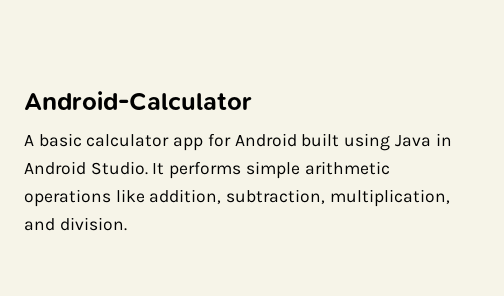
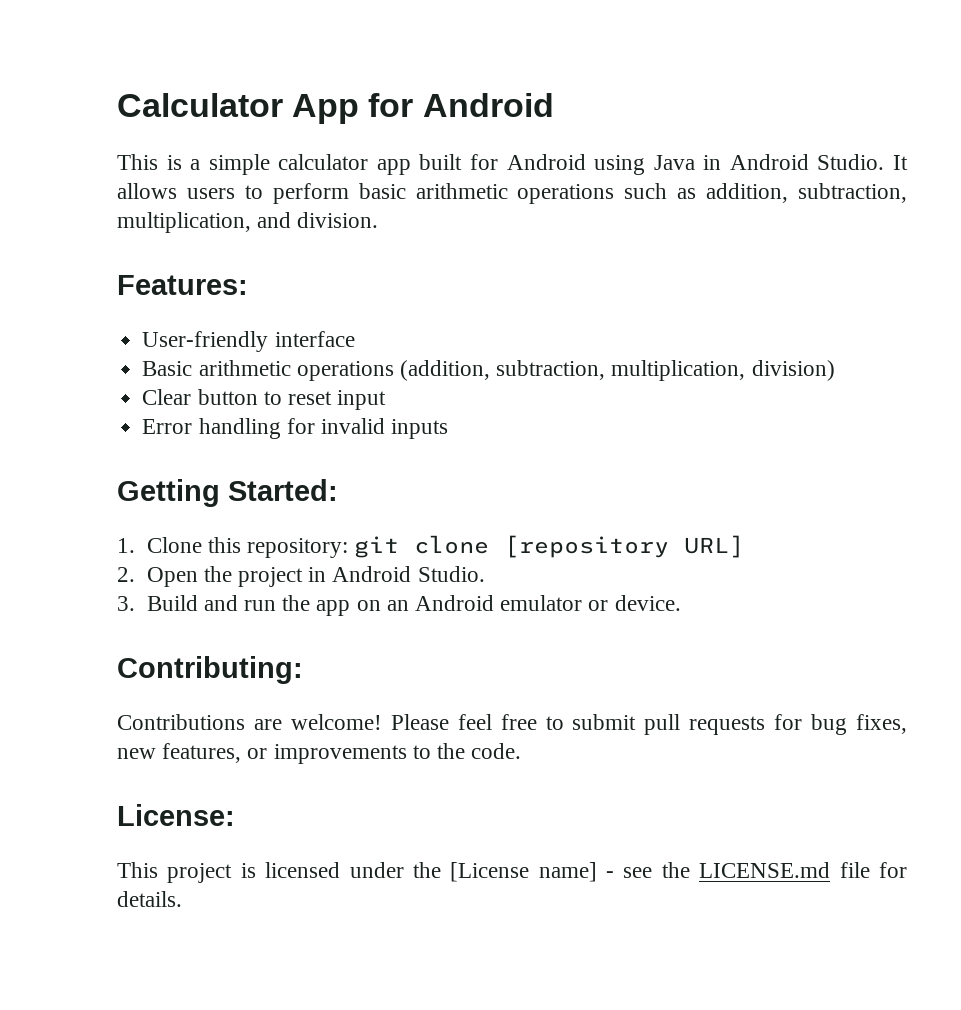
[24,91,252,111] [24,133,82,147] Android-Calculator // A basic -> [117,93,554,124] [117,154,270,175] Calculator App for Android // This is a simple
[207,133,340,147] for Android built -> [419,154,586,170] built for Android
[169,161,390,179] [24,189,145,207] performs simple arithmetic operations like -> [117,183,697,204] allows users to perform basic arithmetic operations such as
(127, 224) none -> [117,275,248,295] [142,331,355,352] [142,360,835,381] [142,389,387,410] [142,418,449,439] [117,479,338,507] [117,535,745,558] [117,566,485,587] [117,595,681,616] [117,656,303,684] [117,714,907,735] [117,743,522,764] [117,804,235,826] [117,862,907,883] [117,891,182,907] // Features: // User-friendly interface // Basic arithmetic operations (addition, subtraction, multiplication, division) // Clear button to reset input // Error handling for invalid inputs // Getting Started: // 1. Clone this repository: git clone [repository URL] // 2. Open the project in Android Studio. // 3. Build and run the app on an Android emulator or device. // Contributing: // Contributions are welcome! Please feel free to submit pull requests for bug fixes, new features, or improvements to the code. // License: // This project is licensed under the [License name] - see the LICENSE.md file for details.

